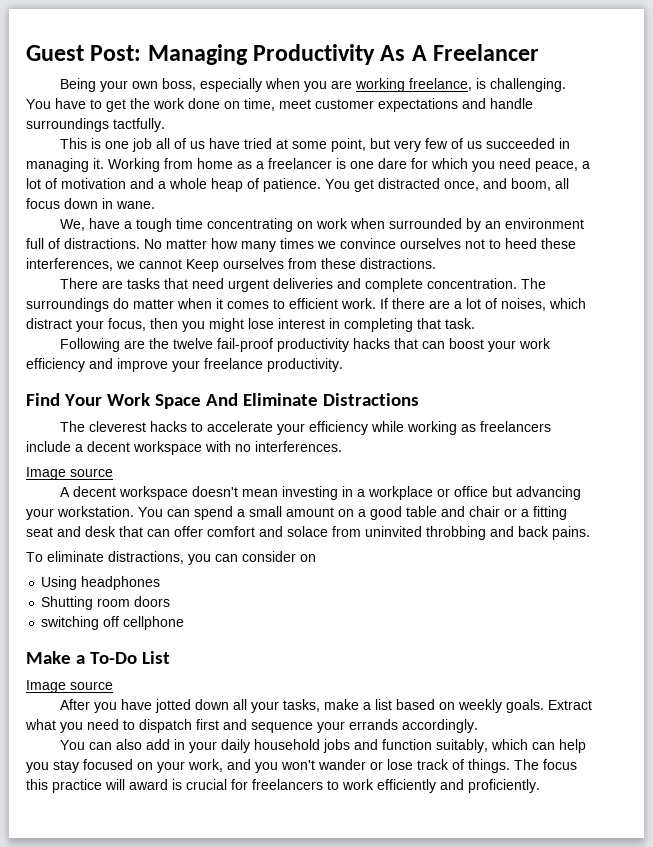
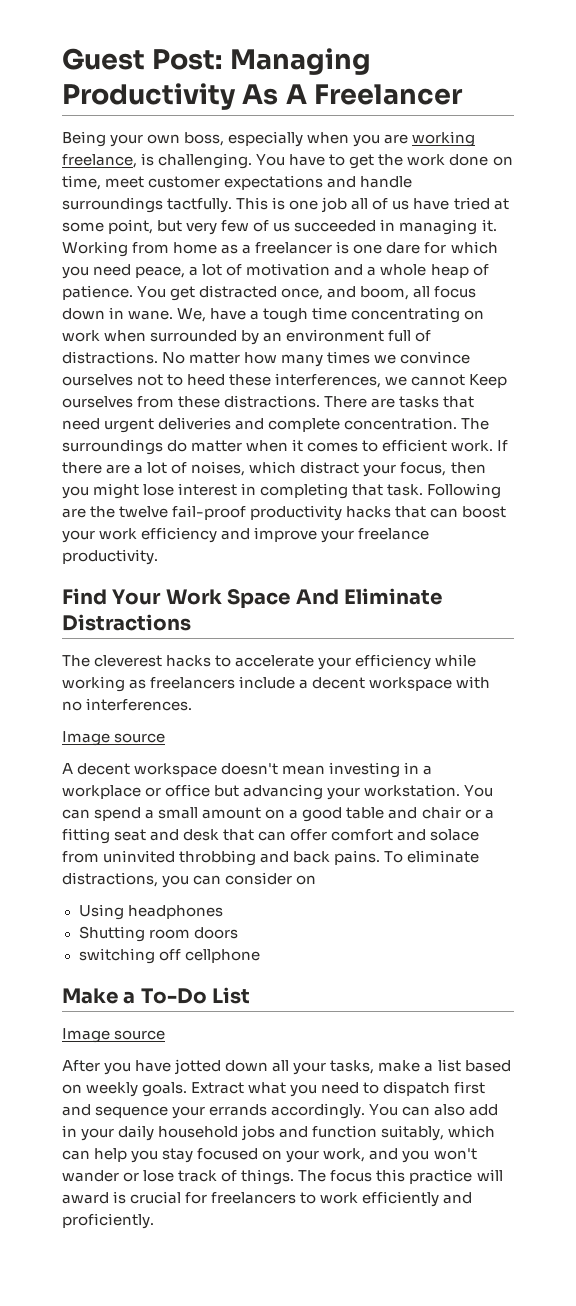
(165, 125) // -> (233, 205) none
(155, 205) // -> (174, 315) none
(436, 263) // -> (321, 401) none
(475, 323) // -> (424, 490) none
(590, 533) // -> (381, 857) none
(478, 726) // -> (366, 1111) none

